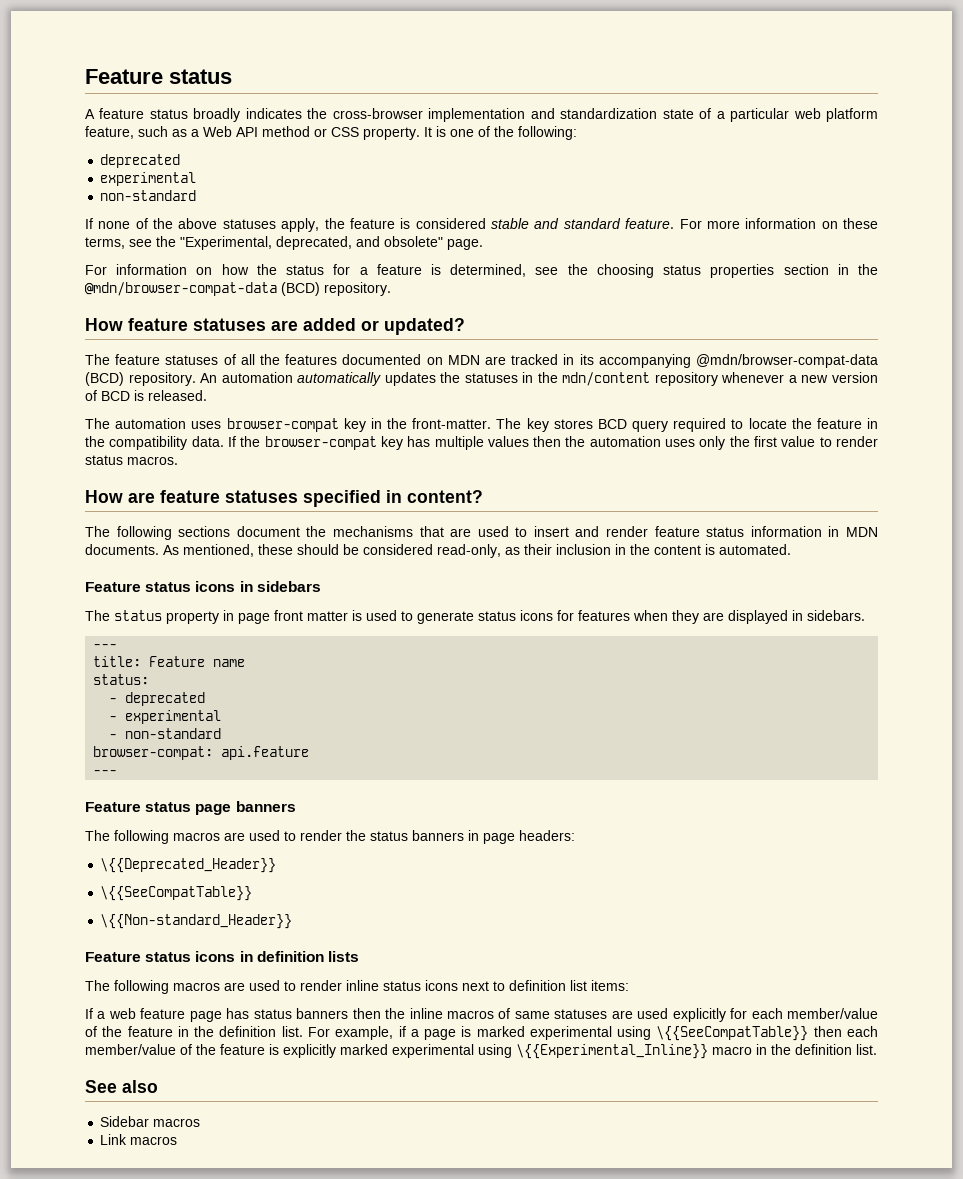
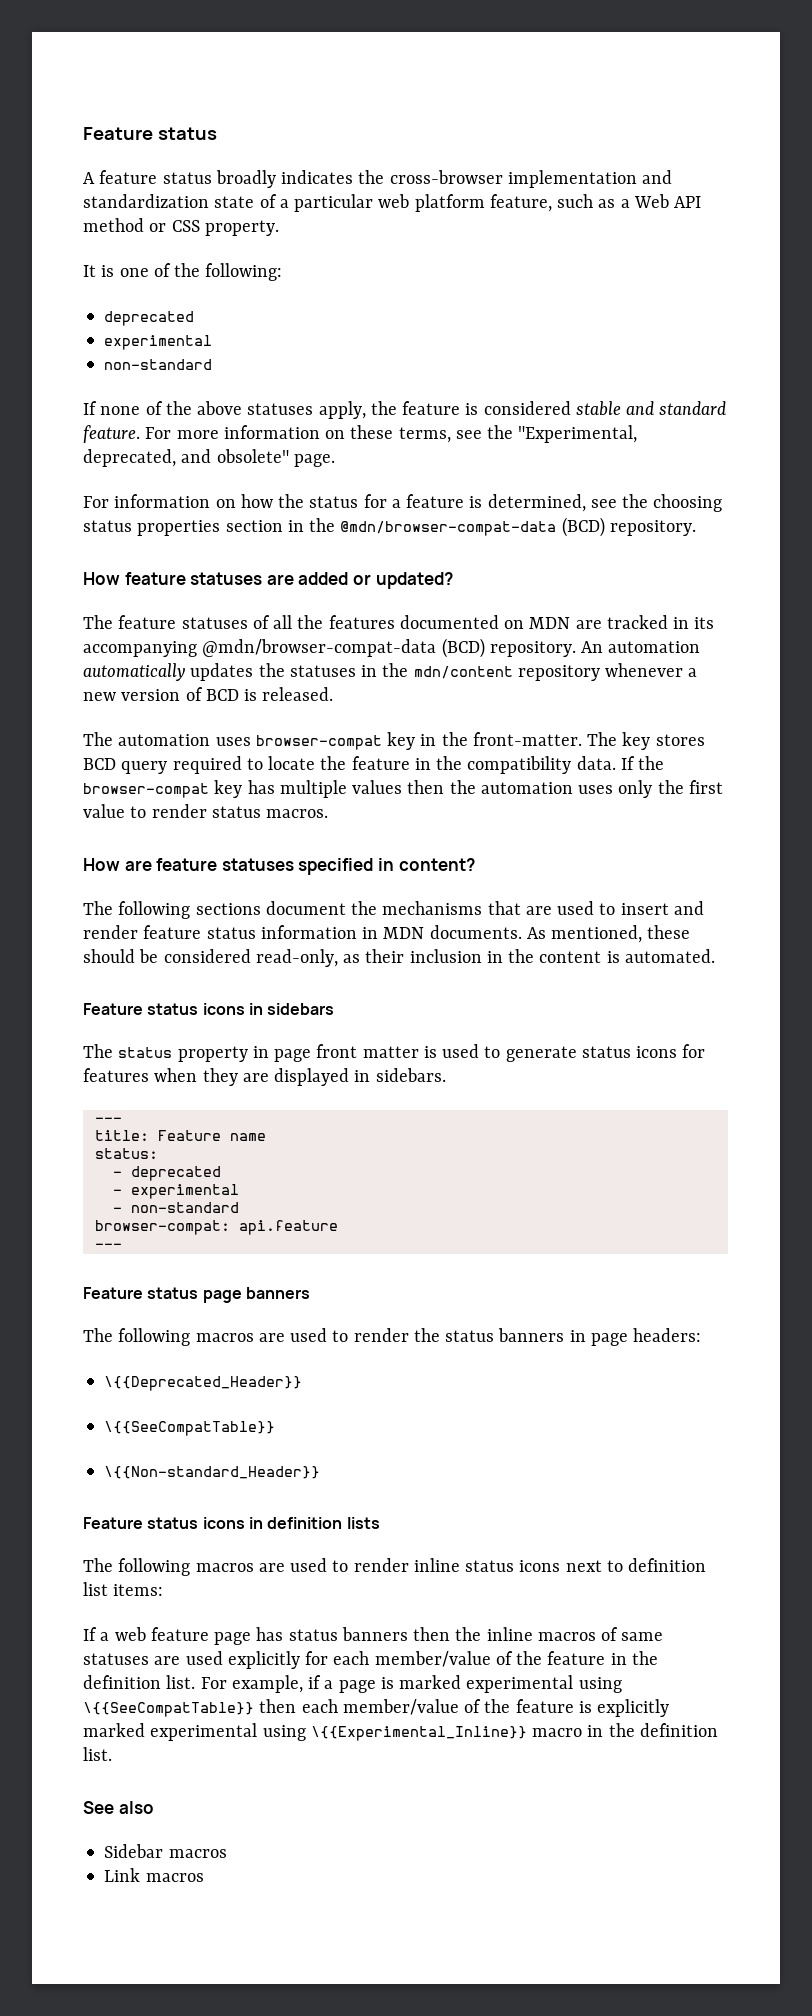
(420, 133) none -> (279, 228) //

